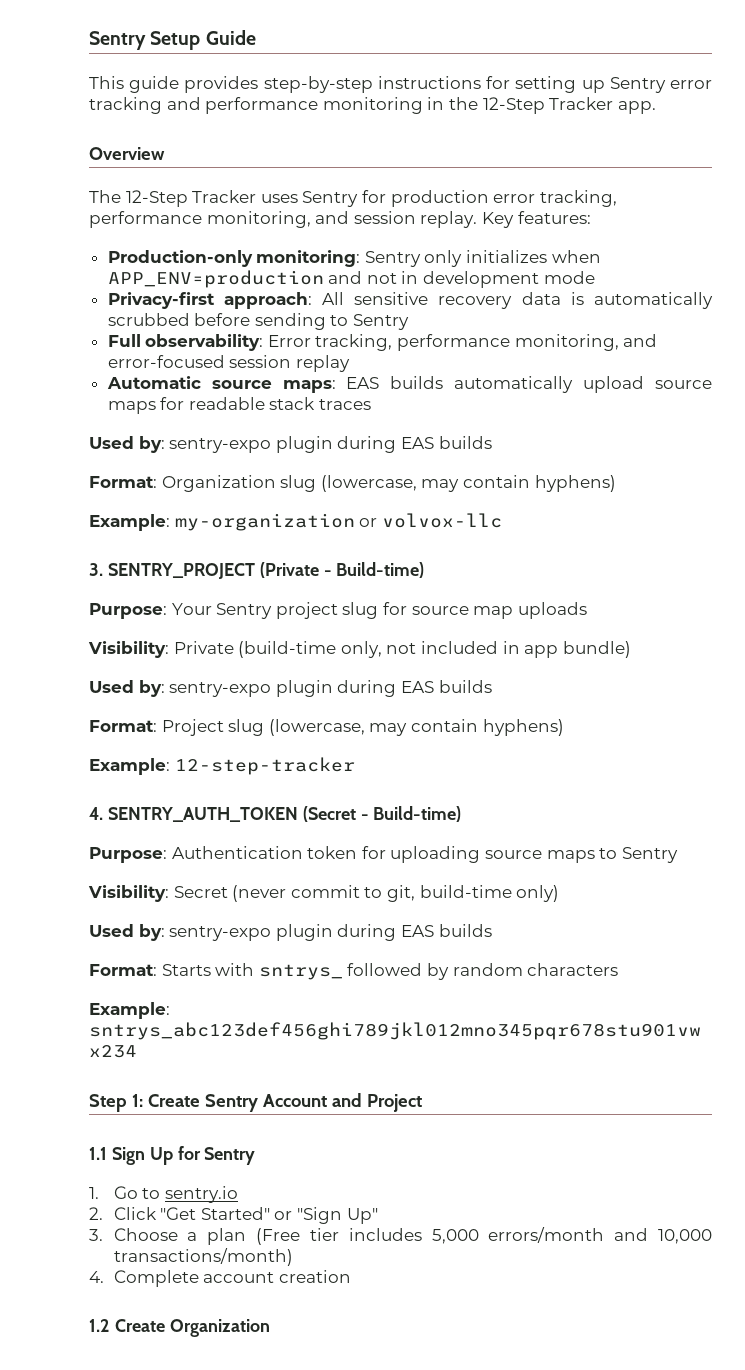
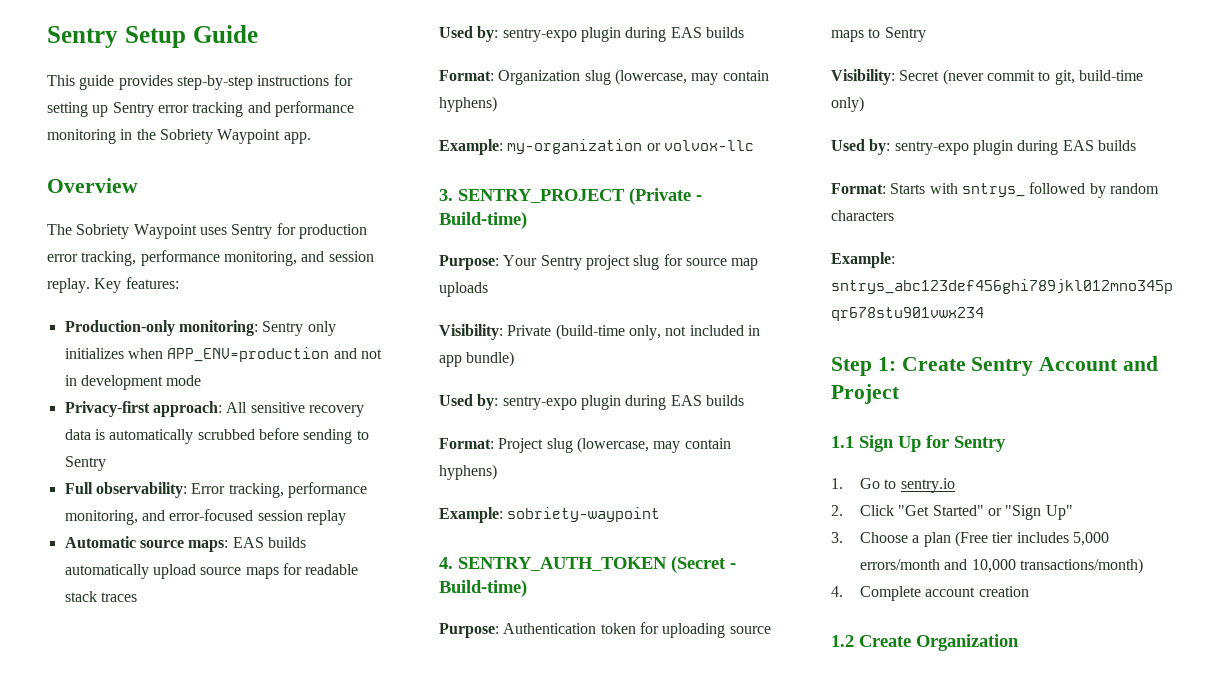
[482,97,614,114] 12-Step Tracker -> [159,129,281,144] Sobriety Waypoint
[125,190,257,207] 12-Step Tracker -> [76,224,197,239] Sobriety Waypoint
[174,757,355,775] 12-step-tracker -> [507,507,661,522] sobriety-waypoint

